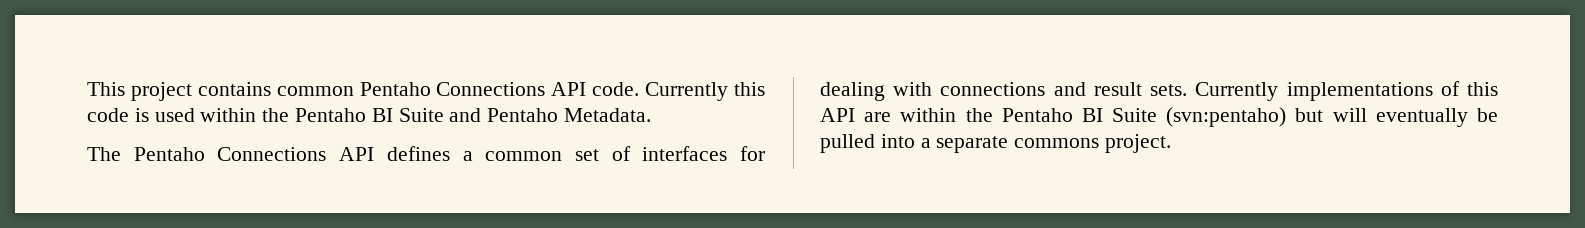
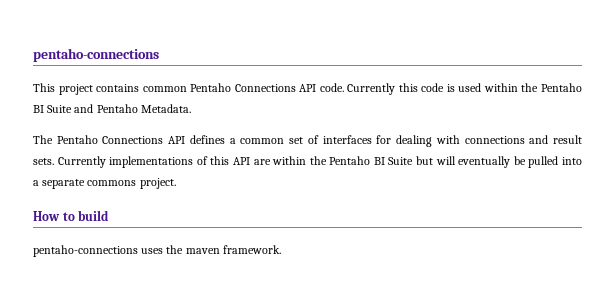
(87, 89) none -> [33,48,159,62] pentaho-connections //
[1166,107,1287,127] (svn:pentaho) -> (414, 161) none
(1172, 143) none -> [33,210,110,221] [33,245,281,257] // How to build // pentaho-connections uses the maven framework.

